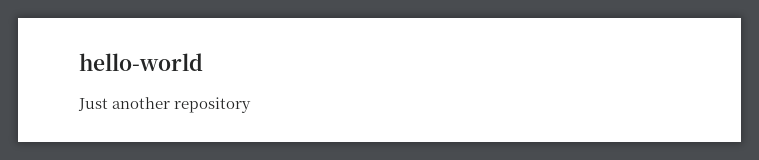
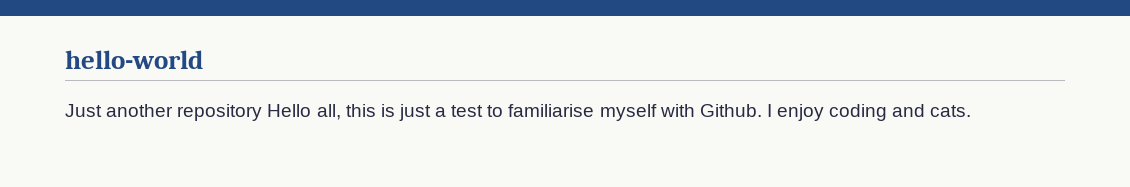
(252, 105) none -> [267,104,972,121] Hello all, this is just a test to familiarise myself with Github. I enjoy coding and cats.

